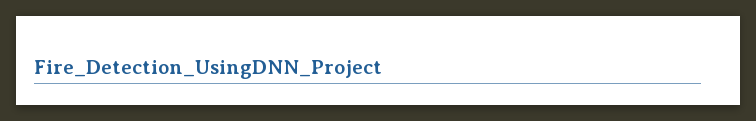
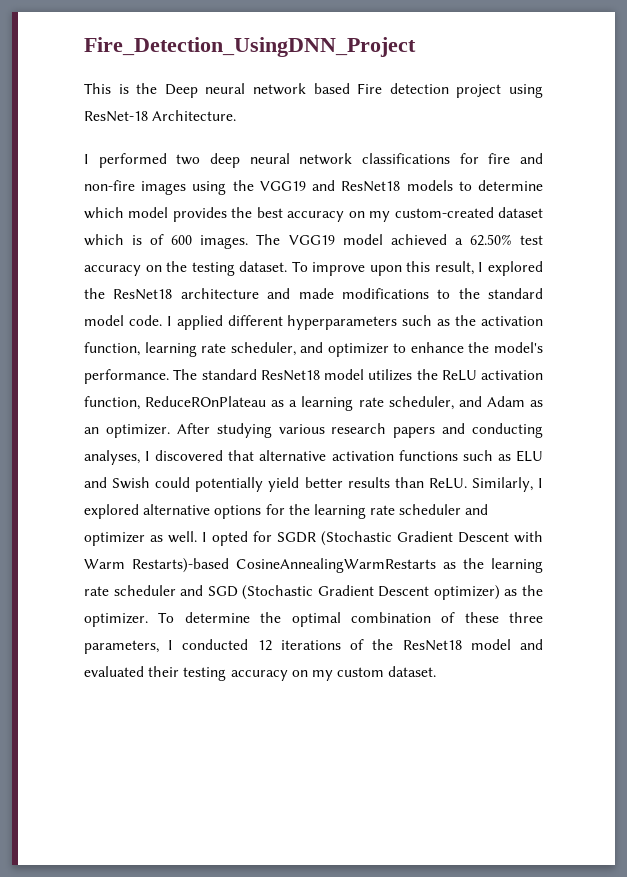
(382, 69) none -> [84,83,543,98] [84,110,237,122] [84,153,543,168] [84,180,543,195] [84,207,543,222] [84,234,543,249] [84,261,543,276] [84,288,543,300] [84,315,544,330] [84,342,543,357] [84,369,543,384] [84,396,543,411] [84,423,543,438] [84,450,543,465] [84,477,544,492] [84,504,489,519] [84,531,543,546] [84,558,543,573] [84,585,543,600] [84,612,543,627] [84,639,543,654] [84,666,437,681] // This is the Deep neural network based Fire detection project using ResNet-18 Architecture. // I performed two deep neural network classifications for fire and non-fire images using the VGG19 and ResNet18 models to determine which model provides the best accuracy on my custom-created dataset which is of 600 images. The VGG19 model achieved a 62.50% test accuracy on the testing dataset. To improve upon this result, I explored the ResNet18 architecture and made modifications to the standard model code. I applied different hyperparameters such as the activation function, learning rate scheduler, and optimizer to enhance the model's performance. The standard ResNet18 model utilizes the ReLU activation function, ReduceROnPlateau as a learning rate scheduler, and Adam as an optimizer. After studying various research papers and conducting analyses, I discovered that alternative activation functions such as ELU and Swish could potentially yield better results than ReLU. Similarly, I explored alternative options for the learning rate scheduler and optimizer as well. I opted for SGDR (Stochastic Gradient Descent with Warm Restarts)-based CosineAnnealingWarmRestarts as the learning rate scheduler and SGD (Stochastic Gradient Descent optimizer) as the optimizer. To determine the optimal combination of these three parameters, I conducted 12 iterations of the ResNet18 model and evaluated their testing accuracy on my custom dataset.

